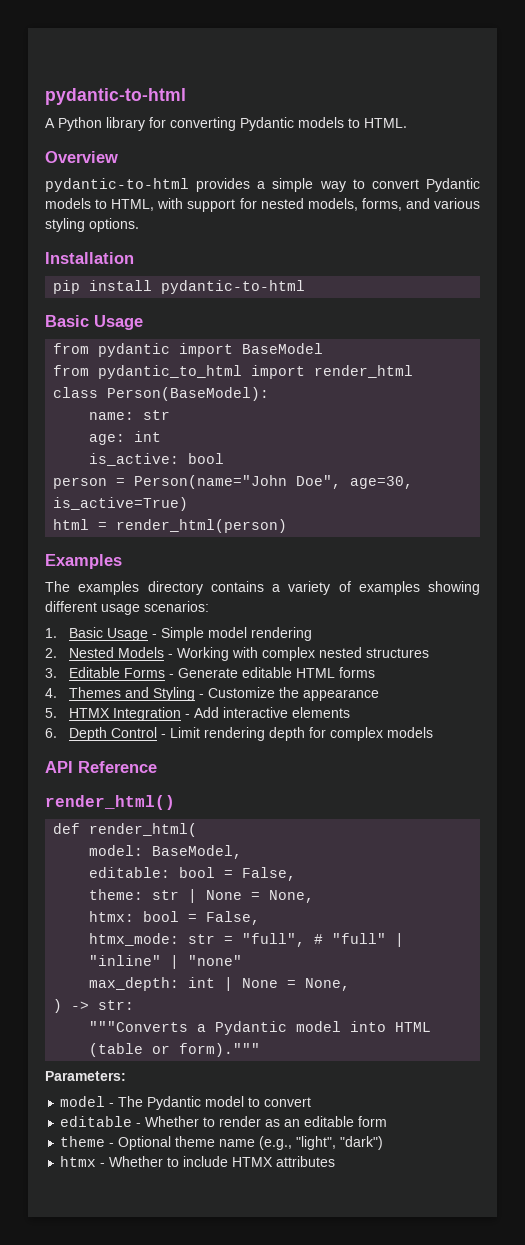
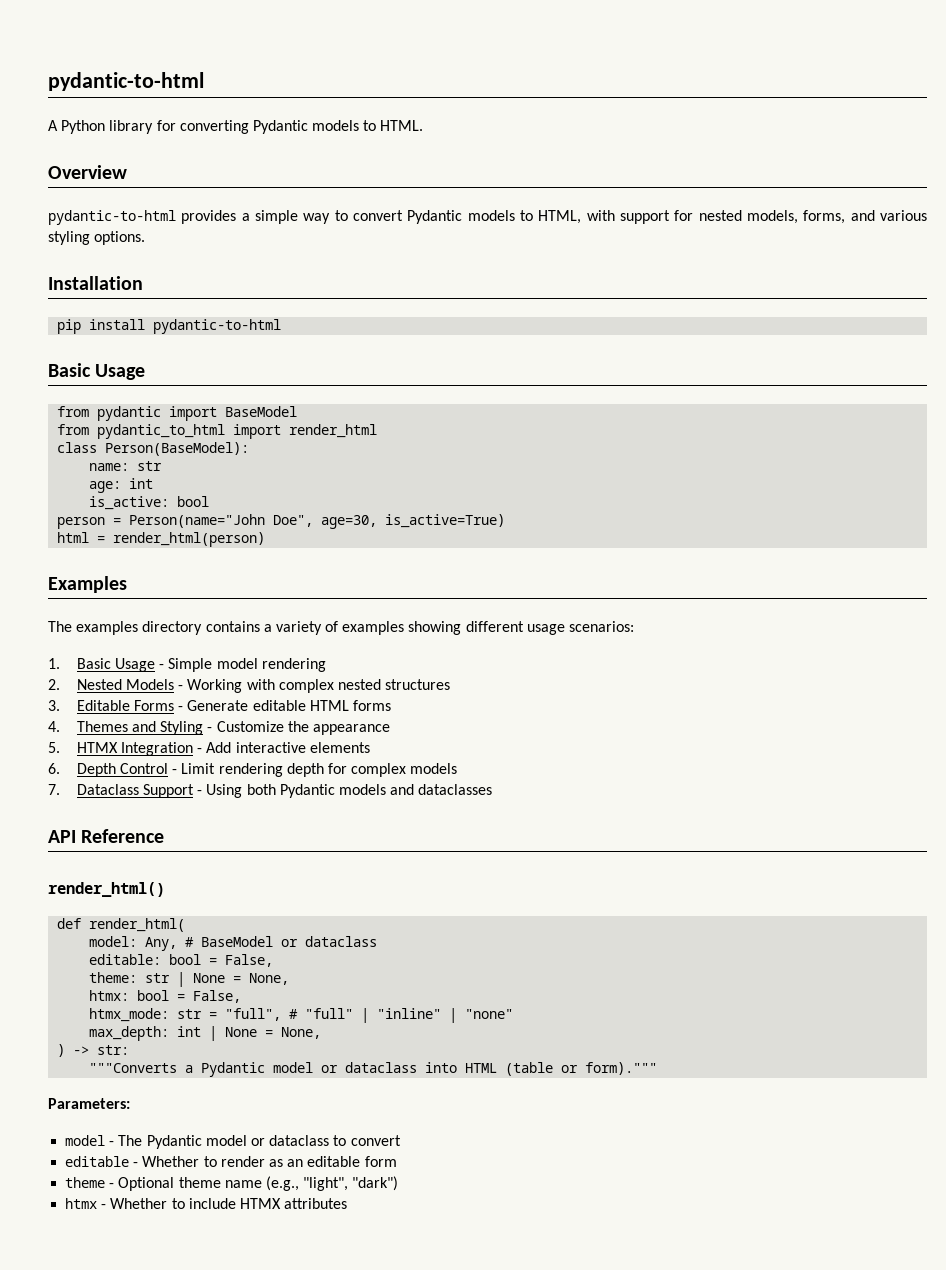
(433, 732) none -> [48,784,493,798] // 7. Dataclass Support - Using both Pydantic models and dataclasses
[152,845,243,859] BaseModel, -> [145,936,378,951] Any, # BaseModel or dataclass
(342, 1026) none -> [321,1062,418,1073] or dataclass
(245, 1101) none -> [250,1135,330,1146] or dataclass

